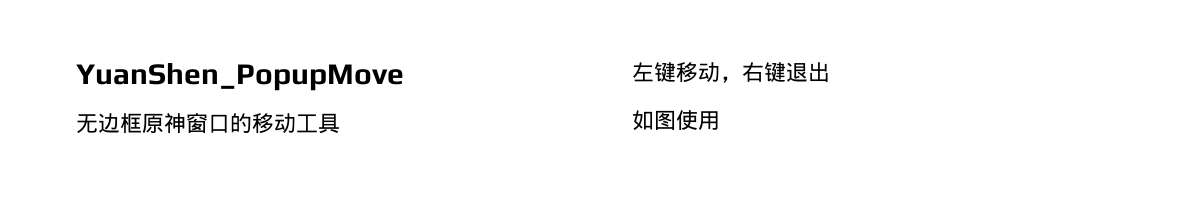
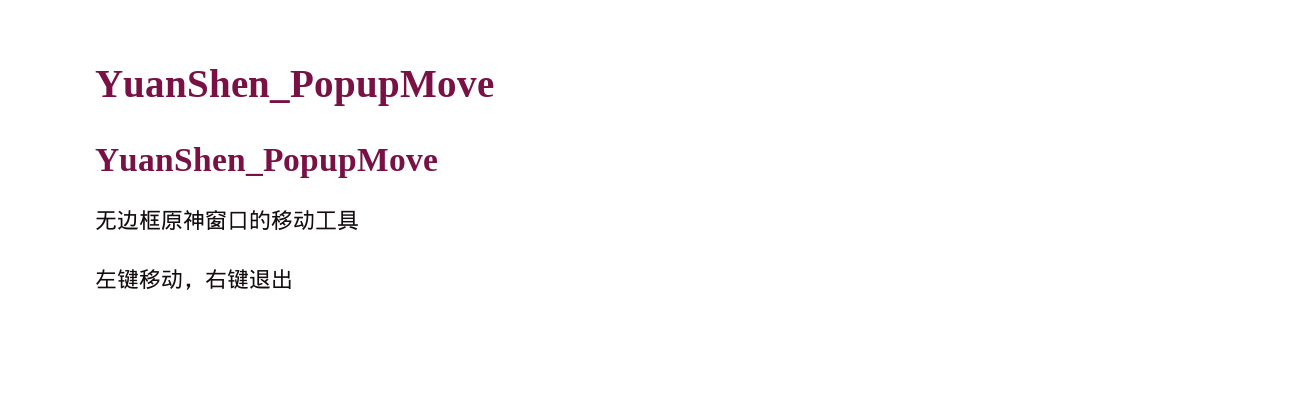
[76,63,404,91] YuanShen_PopupMove -> [95,69,494,106] [95,147,438,178] YuanShen_PopupMove // YuanShen_PopupMove
[632,110,720,131] // 如图使用 -> (293, 279) none

